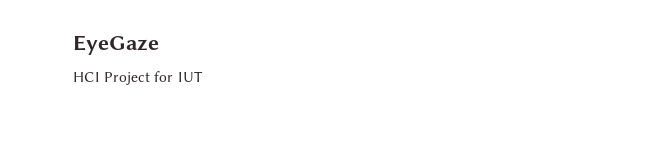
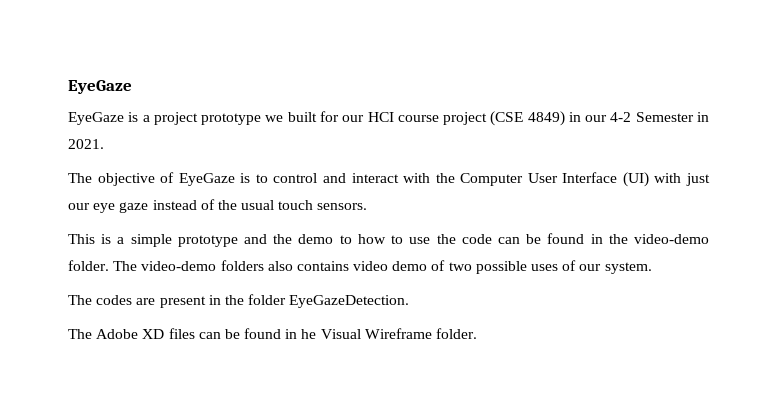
[73,71,203,85] HCI Project for IUT -> [68,111,710,126] [68,139,104,149] [68,172,710,187] [68,199,368,213] [68,233,710,247] [68,260,652,274] [68,294,410,308] [68,328,478,339] EyeGaze is a project prototype we built for our HCI course project (CSE 4849) in our 4-2 Semester in 2021. // The objective of EyeGaze is to control and interact with the Computer User Interface (UI) with just our eye gaze instead of the usual touch sensors. // This is a simple prototype and the demo to how to use the code can be found in the video-demo folder. The video-demo folders also contains video demo of two possible uses of our system. // The codes are present in the folder EyeGazeDetection. // The Adobe XD files can be found in he Visual Wireframe folder.

